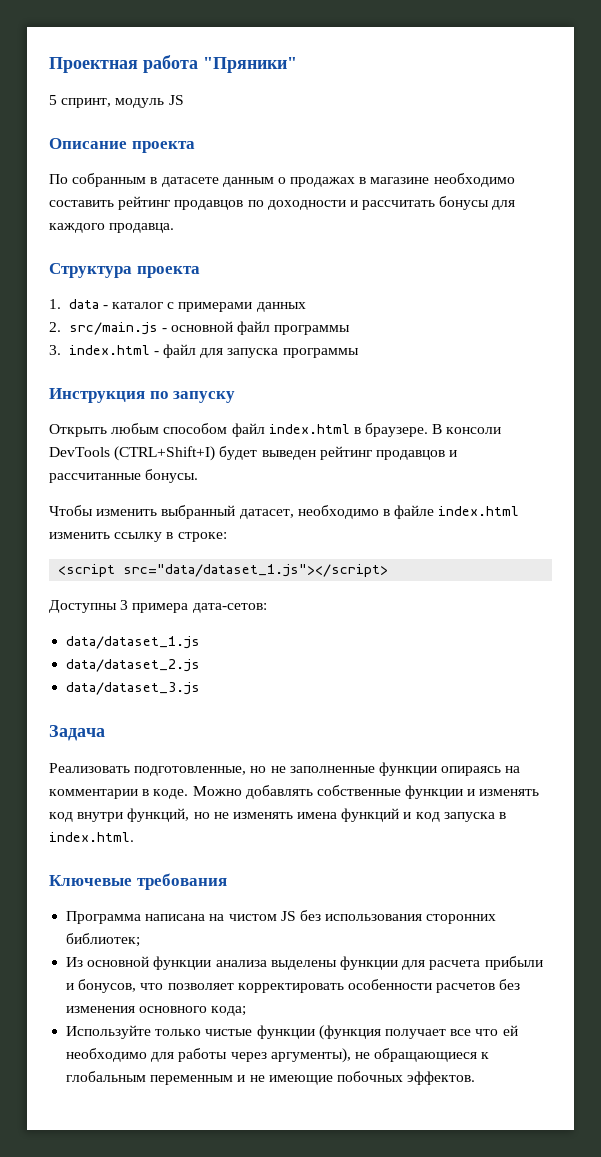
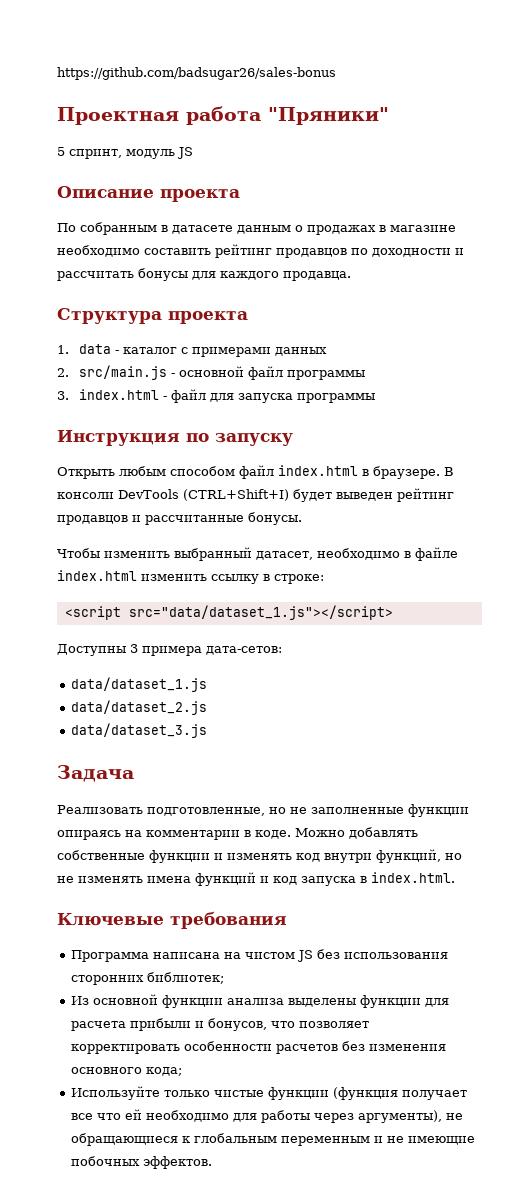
(49, 65) none -> [57,67,336,80] https://github.com/badsugar26/sales-bonus //

